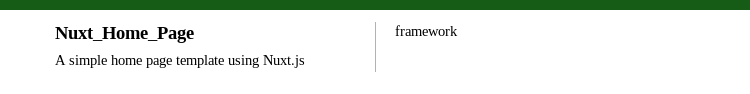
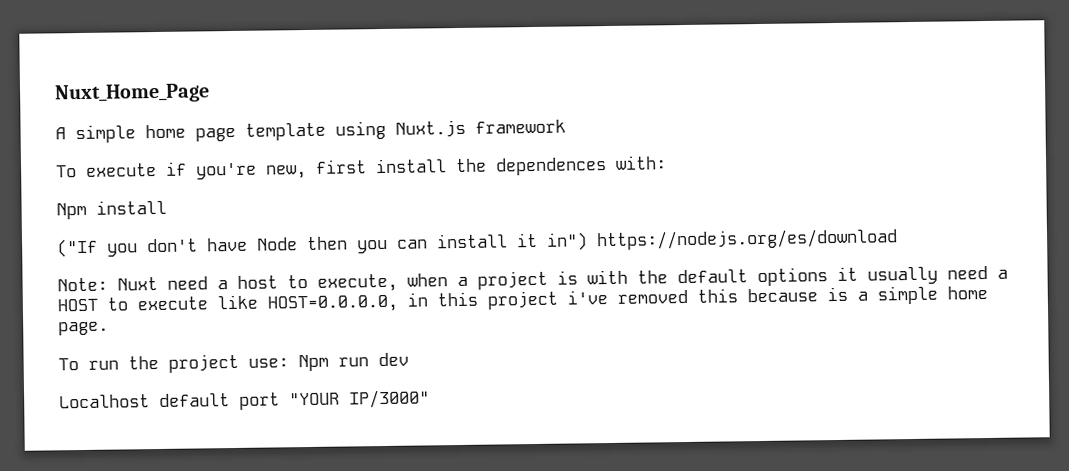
(458, 30) none -> [56,155,667,180] [56,199,167,220] [57,228,898,258] [57,265,1008,292] [57,285,988,313] [58,321,109,336] [58,352,409,373] [59,389,430,410] // To execute if you're new, first install the dependences with: // Npm install // ("If you don't have Node then you can install it in") https://nodejs.org/es/download // Note: Nuxt need a host to execute, when a project is with the default options it usually need a HOST to execute like HOST=0.0.0.0, in this project i've removed this because is a simple home page. // To run the project use: Npm run dev // Localhost default port "YOUR IP/3000"

